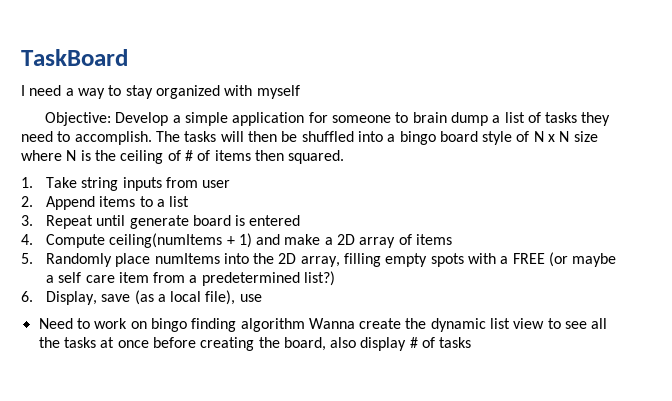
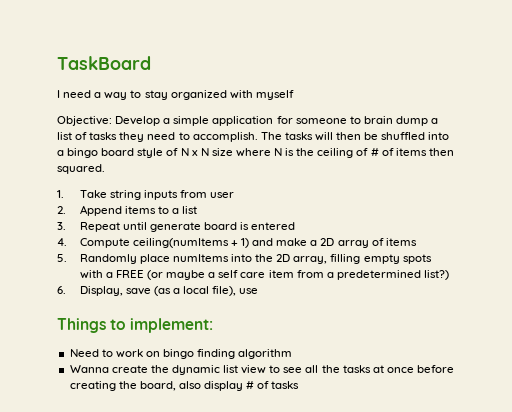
(262, 298) none -> [57,318,214,333] // Things to implement:
(305, 325) none -> (293, 354) //

